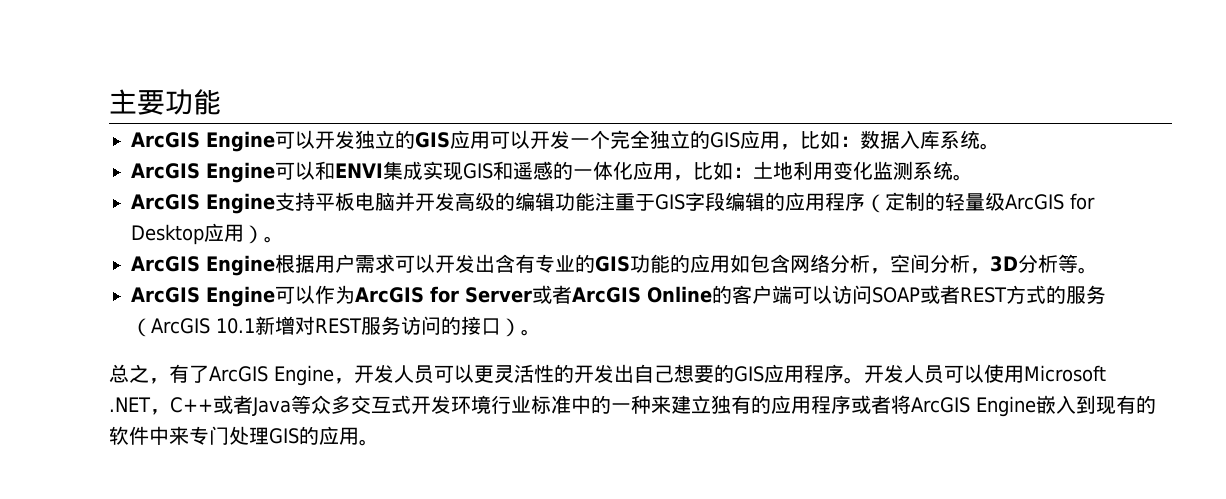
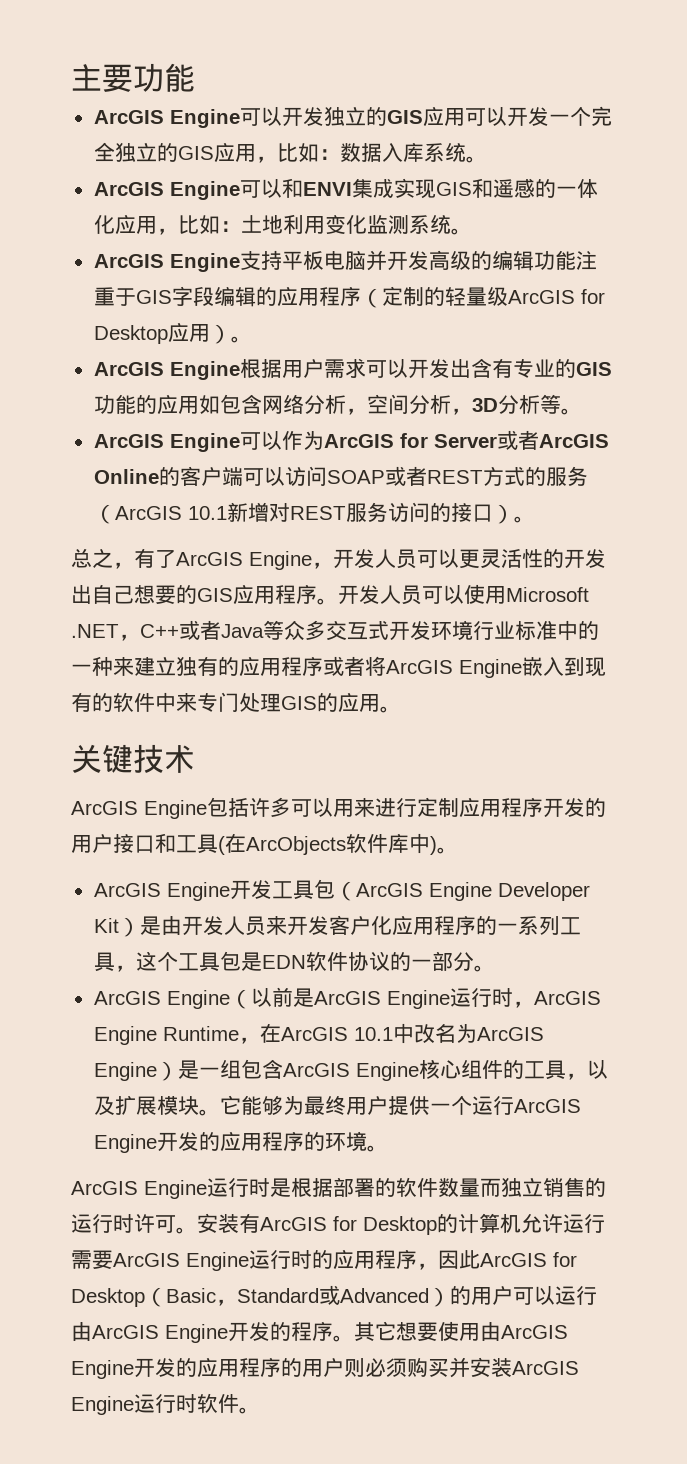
(379, 442) none -> [71,744,195,773] [71,797,606,819] [71,833,458,855] [93,879,590,901] [93,915,581,937] [93,951,495,972] [93,987,601,1009] [93,1023,544,1045] [93,1059,608,1081] [93,1095,581,1116] [93,1131,388,1153] [71,1177,606,1199] [71,1213,605,1235] [71,1249,577,1271] [71,1285,597,1307] [71,1321,568,1343] [71,1357,579,1379] [71,1393,260,1415] // 关键技术 // ArcGIS Engine包括许多可以用来进行定制应用程序开发的用户接口和工具(在ArcObjects软件库中)。 // ArcGIS Engine开发工具包（ArcGIS Engine Developer Kit）是由开发人员来开发客户化应用程序的一系列工具，这个工具包是EDN软件协议的一部分。 // ArcGIS Engine（以前是ArcGIS Engine运行时，ArcGIS Engine Runtime，在ArcGIS 10.1中改名为ArcGIS Engine）是一组包含ArcGIS Engine核心组件的工具，以及扩展模块。它能够为最终用户提供一个运行ArcGIS Engine开发的应用程序的环境。 // ArcGIS Engine运行时是根据部署的软件数量而独立销售的运行时许可。安装有ArcGIS for Desktop的计算机允许运行需要ArcGIS Engine运行时的应用程序，因此ArcGIS for Desktop（Basic，Standard或Advanced）的用户可以运行由ArcGIS Engine开发的程序。其它想要使用由ArcGIS Engine开发的应用程序的用户则必须购买并安装ArcGIS Engine运行时软件。

